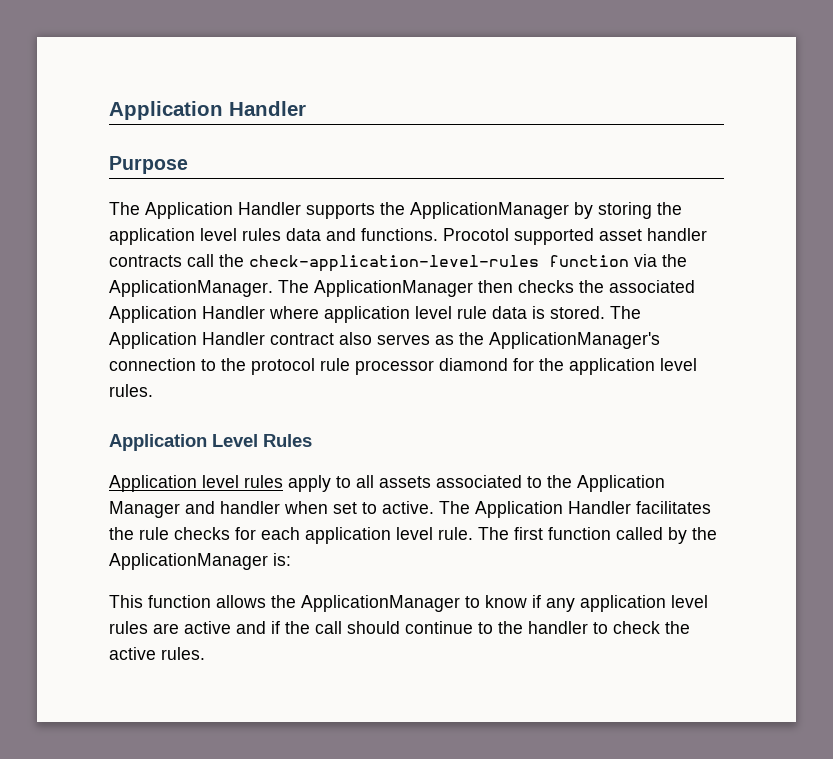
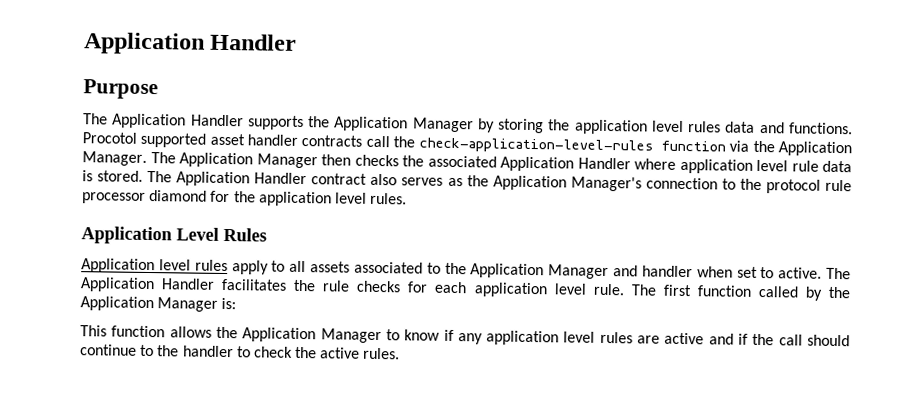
[410,202,569,219] ApplicationManager -> [334,116,474,133] Application Manager
[109,280,473,297] ApplicationManager. The ApplicationManager -> [778,141,853,157] [82,151,318,169] Application Manager. The Application Manager
[489,332,660,349] ApplicationManager's -> [492,175,642,192] Application Manager's
[109,553,268,570] ApplicationManager -> [80,296,219,312] Application Manager
[301,595,460,612] ApplicationManager -> [242,327,382,344] Application Manager

